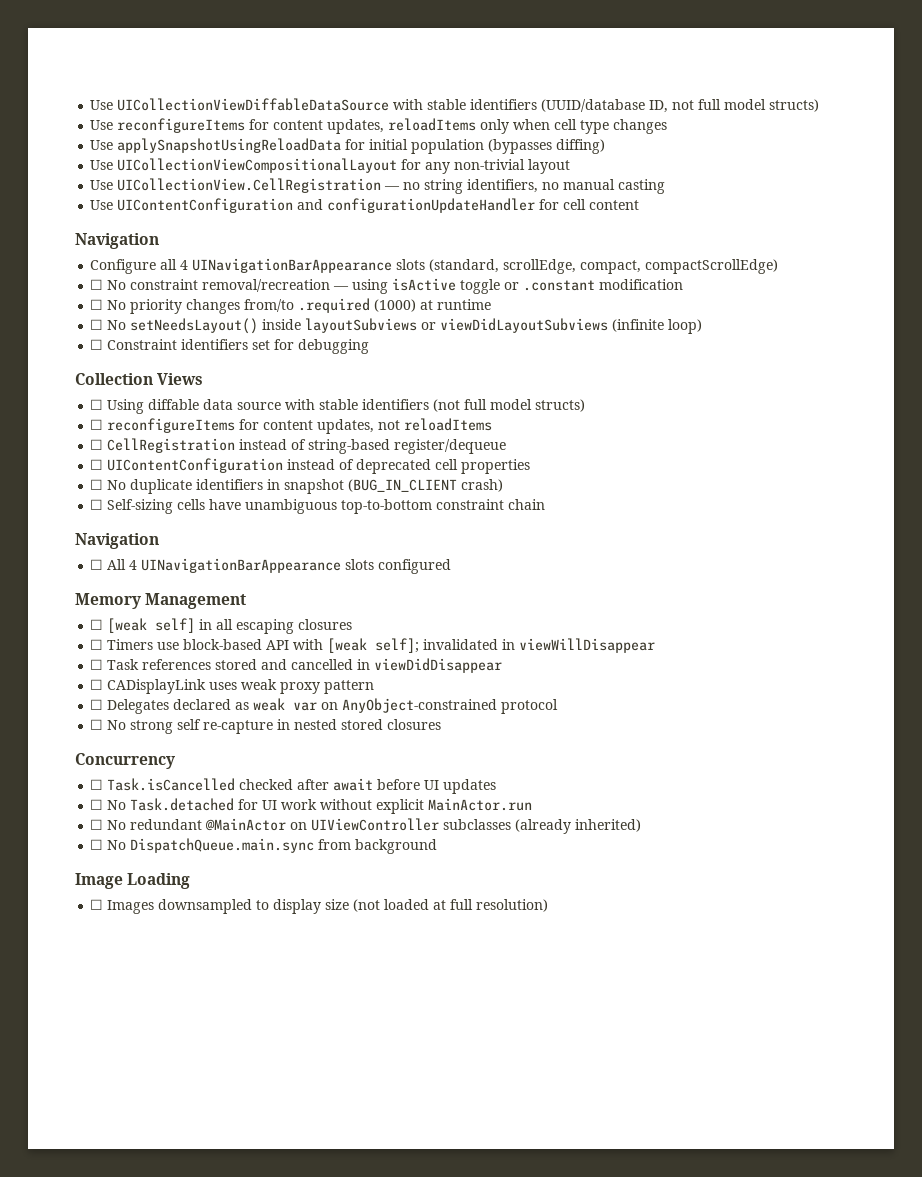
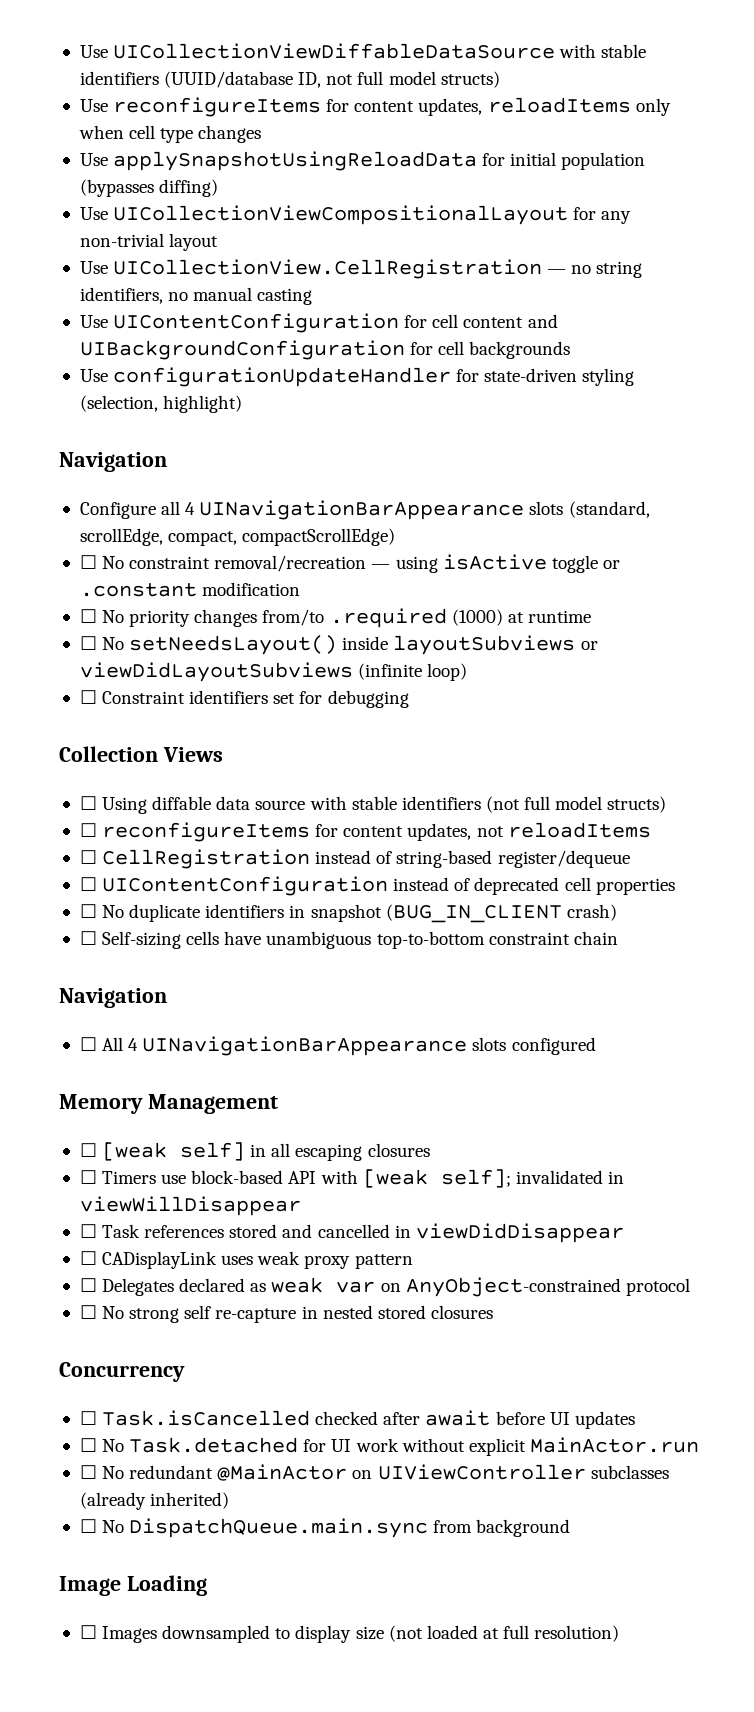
[297,198,536,213] and configurationUpdateHandler -> (400, 323) none
(640, 205) none -> [527,314,558,328] [79,340,571,360] [79,367,635,387] [79,395,243,413] and UIBackgroundConfiguration for cell backgrounds // Use configurationUpdateHandler for state-driven styling (selection, highlight)

